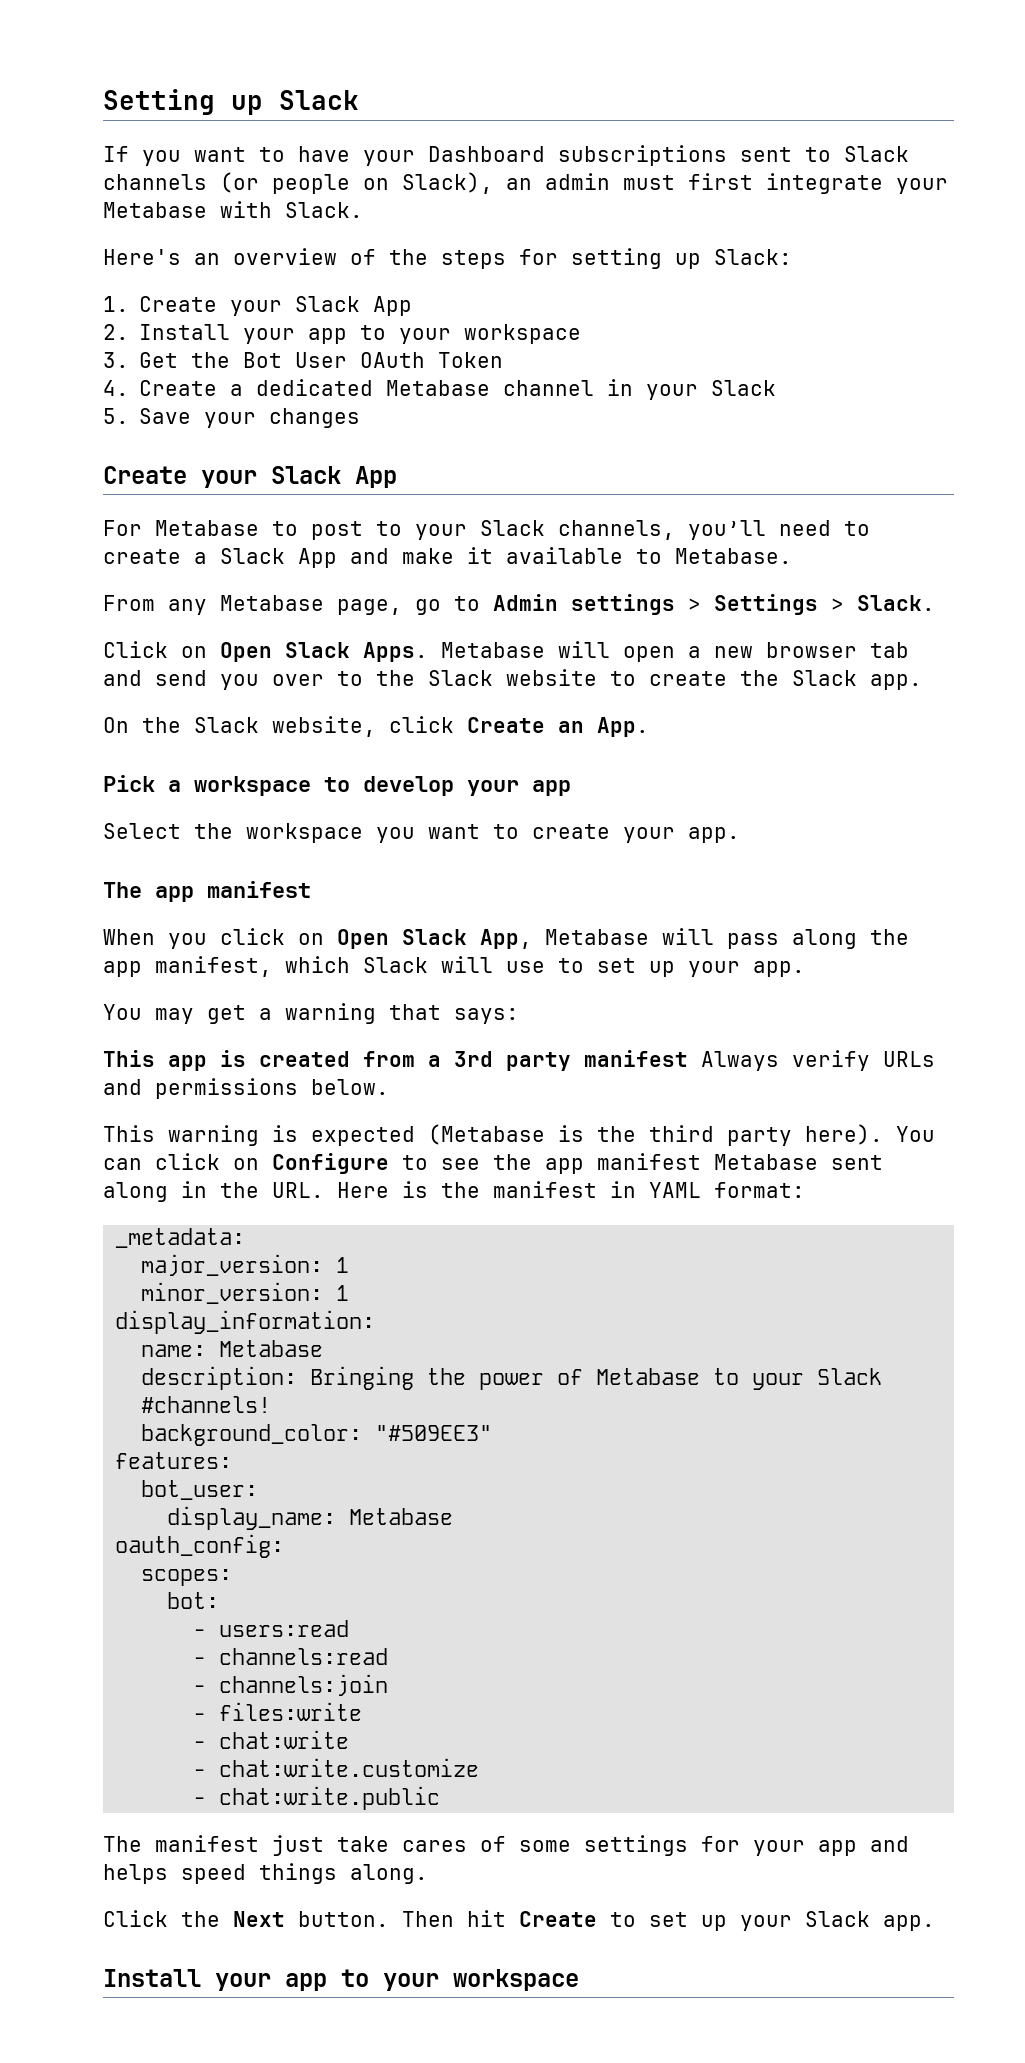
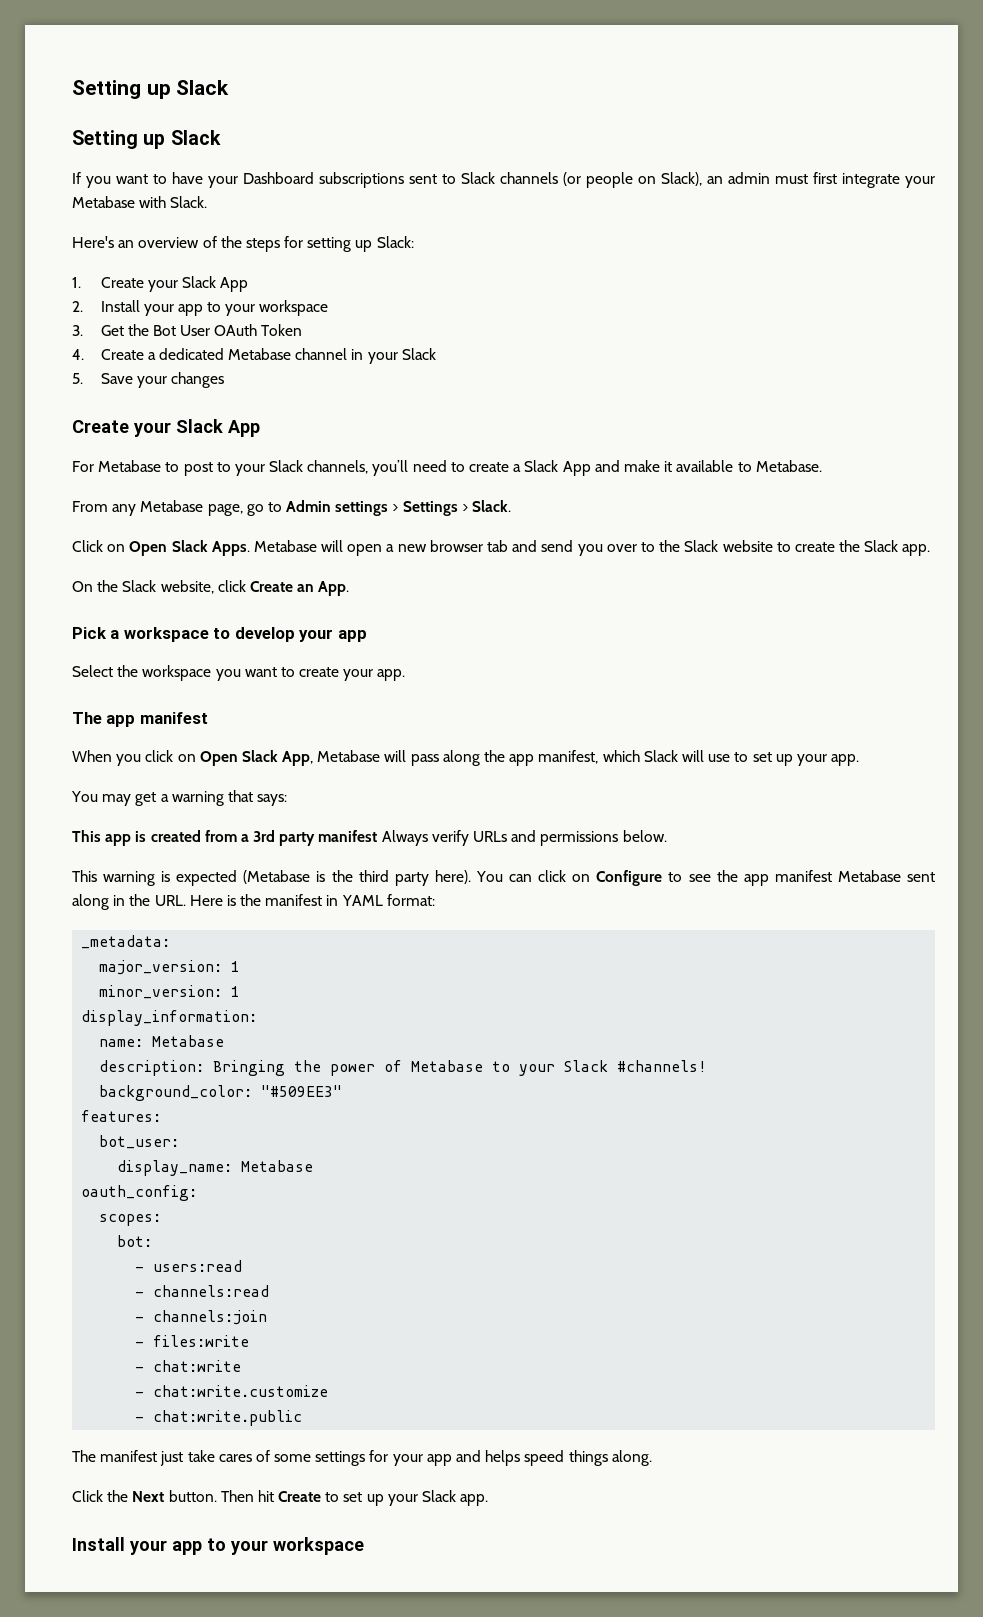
[103,89,359,115] Setting up Slack -> [72,80,230,99] [72,130,221,149] Setting up Slack // Setting up Slack

